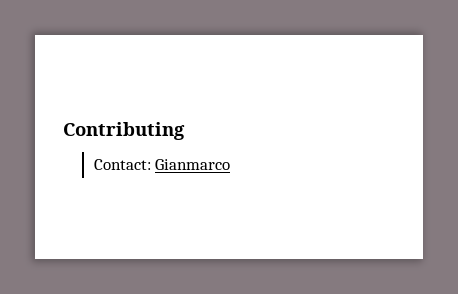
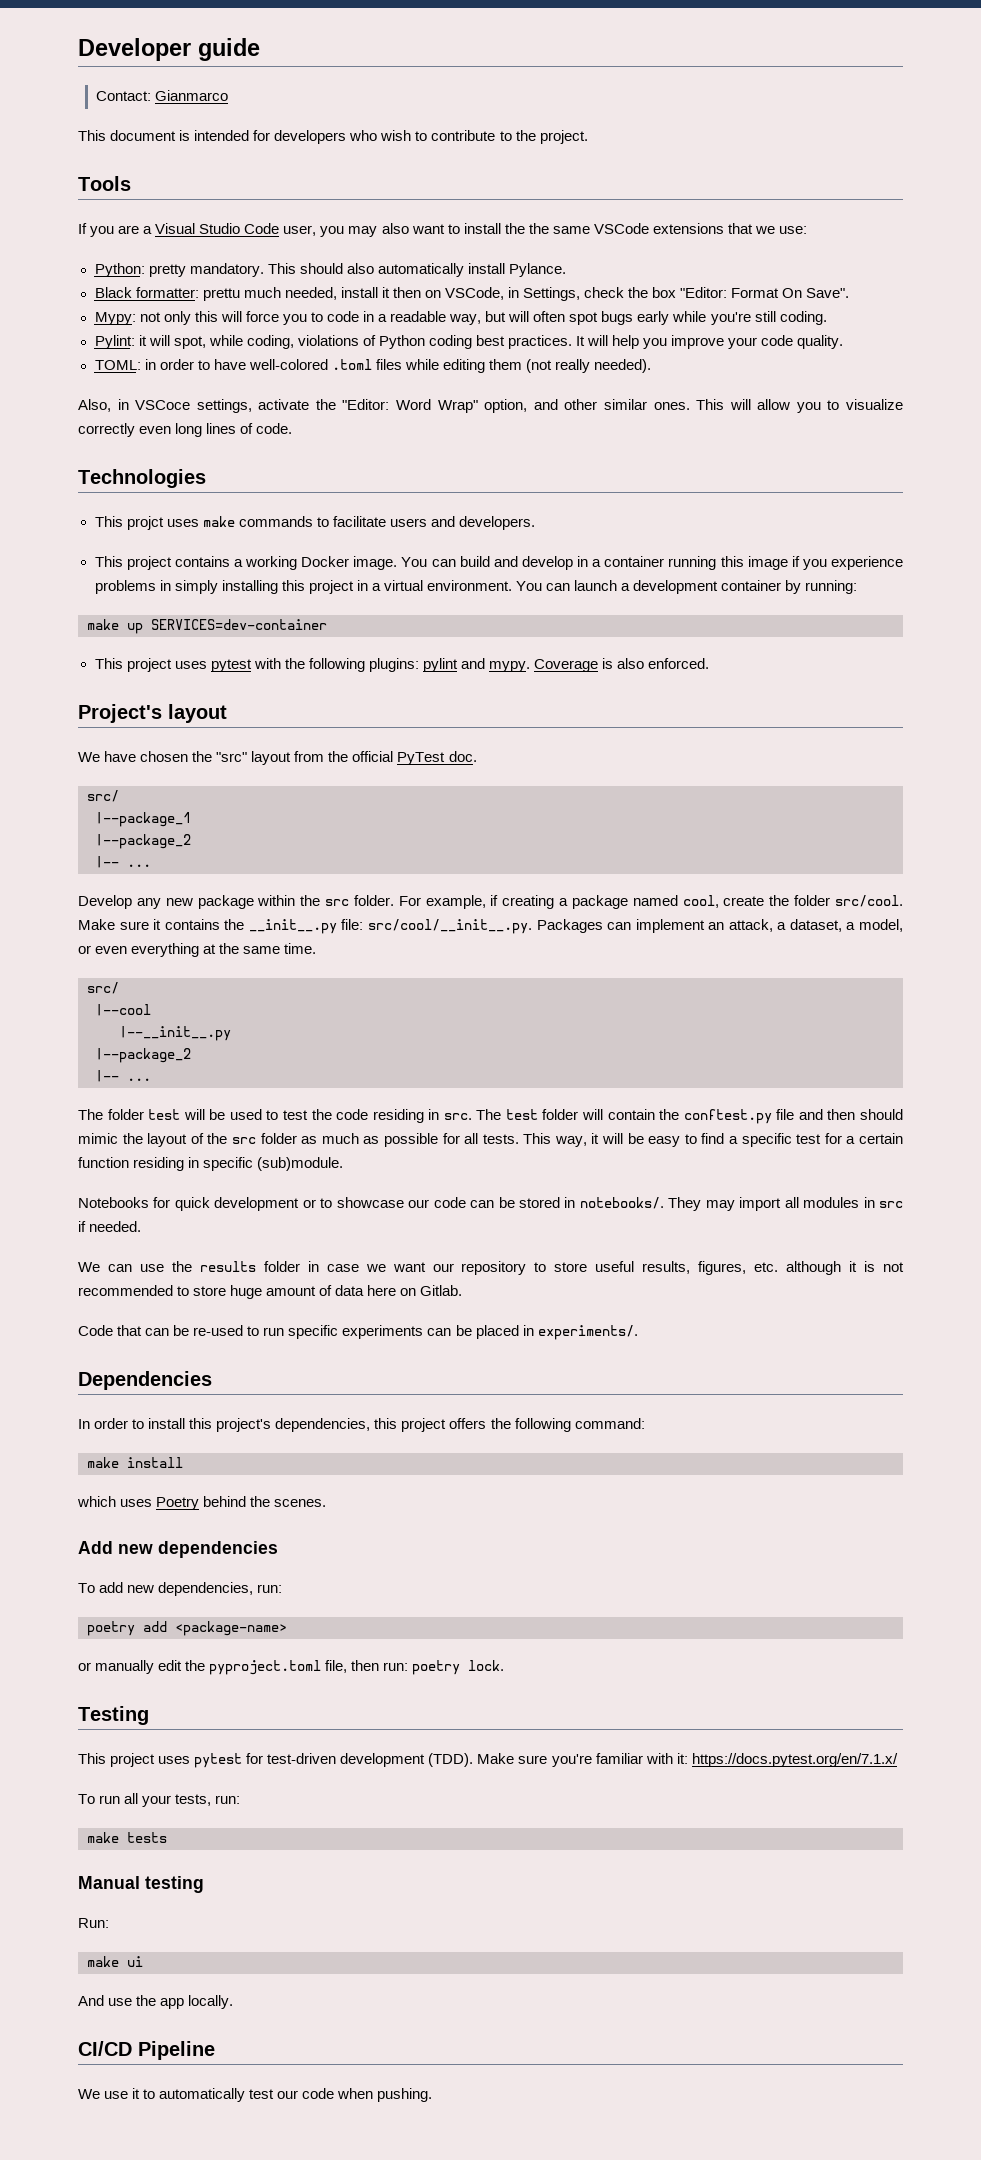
[63,122,185,140] Contributing -> [78,38,260,61] Developer guide
(231, 164) none -> [78,130,588,144] [78,176,131,191] [78,223,808,237] [94,263,566,277] [94,287,850,301] [94,311,827,325] [94,335,844,349] [94,359,652,373] [78,399,903,413] [78,423,293,437] [78,469,206,488] [94,516,535,530] [94,556,903,570] [94,580,858,594] [87,619,327,634] [94,658,710,672] [78,704,227,723] [78,751,477,765] [87,790,119,802] [95,812,191,827] [95,834,191,849] [95,856,151,868] [78,895,904,909] [78,919,903,934] [78,943,317,957] [87,982,119,994] [95,1004,151,1016] [119,1026,231,1041] [95,1048,191,1063] [95,1070,151,1082] [78,1109,904,1124] [78,1133,904,1147] [78,1157,344,1171] [78,1197,904,1211] [78,1221,142,1232] [78,1261,905,1275] [78,1285,463,1299] [78,1325,638,1340] [78,1371,212,1390] [78,1418,645,1432] [87,1457,183,1468] [77,1496,327,1510] [78,1541,278,1558] [78,1582,283,1596] [87,1621,287,1636] [78,1660,505,1675] [78,1706,149,1725] [78,1753,898,1768] [78,1793,241,1807] [87,1832,167,1843] [78,1876,204,1893] [78,1918,109,1928] [87,1956,143,1967] [78,1995,234,2009] [78,2041,215,2060] [78,2088,433,2102] // This document is intended for developers who wish to contribute to the project. // Tools // If you are a Visual Studio Code user, you may also want to install the the same VSCode extensions that we use: // Python: pretty mandatory. This should also automatically install Pylance. // Black formatter: prettu much needed, install it then on VSCode, in Settings, check the box "Editor: Format On Save". // Mypy: not only this will force you to code in a readable way, but will often spot bugs early while you're still coding. // Pylint: it will spot, while coding, violations of Python coding best practices. It will help you improve your code quality. // TOML: in order to have well-colored .toml files while editing them (not really needed). // Also, in VSCoce settings, activate the "Editor: Word Wrap" option, and other similar ones. This will allow you to visualize correctly even long lines of code. // Technologies // This projct uses make commands to facilitate users and developers. // This project contains a working Docker image. You can build and develop in a container running this image if you experience problems in simply installing this project in a virtual environment. You can launch a development container by running: // make up SERVICES=dev-container // This project uses pytest with the following plugins: pylint and mypy. Coverage is also enforced. // Project's layout // We have chosen the "src" layout from the official PyTest doc. // src/ // |--package_1 // |--package_2 // |-- ... // Develop any new package within the src folder. For example, if creating a package named cool, create the folder src/cool. Make sure it contains the __init__.py file: src/cool/__init__.py. Packages can implement an attack, a dataset, a model, or even everything at the same time. // src/ // |--cool // |--__init__.py // |--package_2 // |-- ... // The folder test will be used to test the code residing in src. The test folder will contain the conftest.py file and then should mimic the layout of the src folder as much as possible for all tests. This way, it will be easy to find a specific test for a certain function residing in specific (sub)module. // Notebooks for quick development or to showcase our code can be stored in notebooks/. They may import all modules in src if needed. // We can use the results folder in case we want our repository to store useful results, figures, etc. although it is not recommended to store huge amount of data here on Gitlab. // Code that can be re-used to run specific experiments can be placed in experiments/. // Dependencies // In order to install this project's dependencies, this project offers the following command: // make install // which uses Poetry behind the scenes. // Add new dependencies // To add new dependencies, run: // poetry add <package-name> // or manually edit the pyproject.toml file, then run: poetry lock. // Testing // This project uses pytest for test-driven development (TDD). Make sure you're familiar with it: https://docs.pytest.org/en/7.1.x/ // To run all your tests, run: // make tests // Manual testing // Run: // make ui // And use the app locally. // CI/CD Pipeline // We use it to automatically test our code when pushing.

